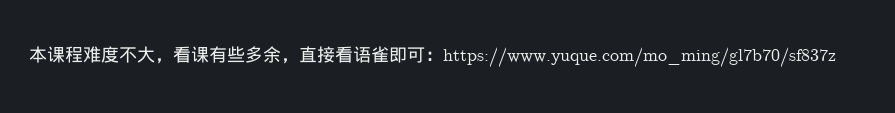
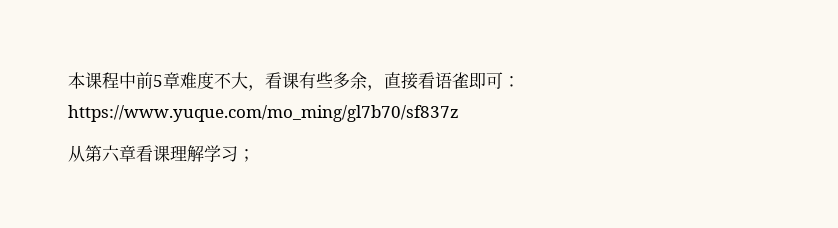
(83, 54) none -> [119,72,180,89] 中前5章
(836, 57) none -> [68,145,255,162] // 从第六章看课理解学习；

